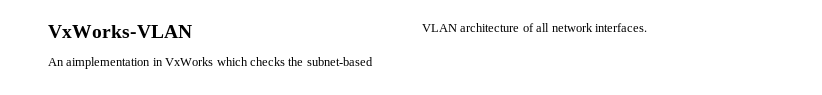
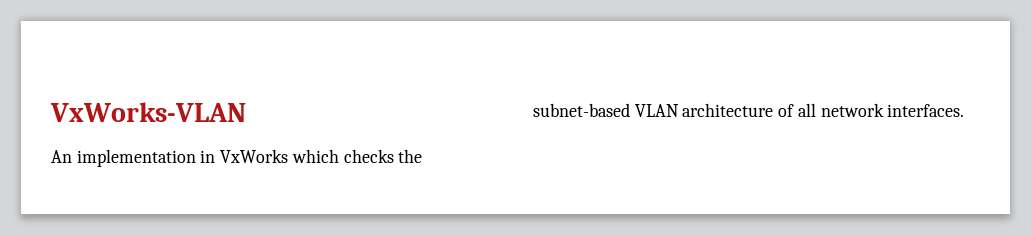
[66,57,151,69] aimplementation -> [76,149,196,167] implementation

